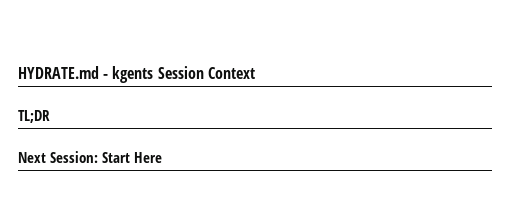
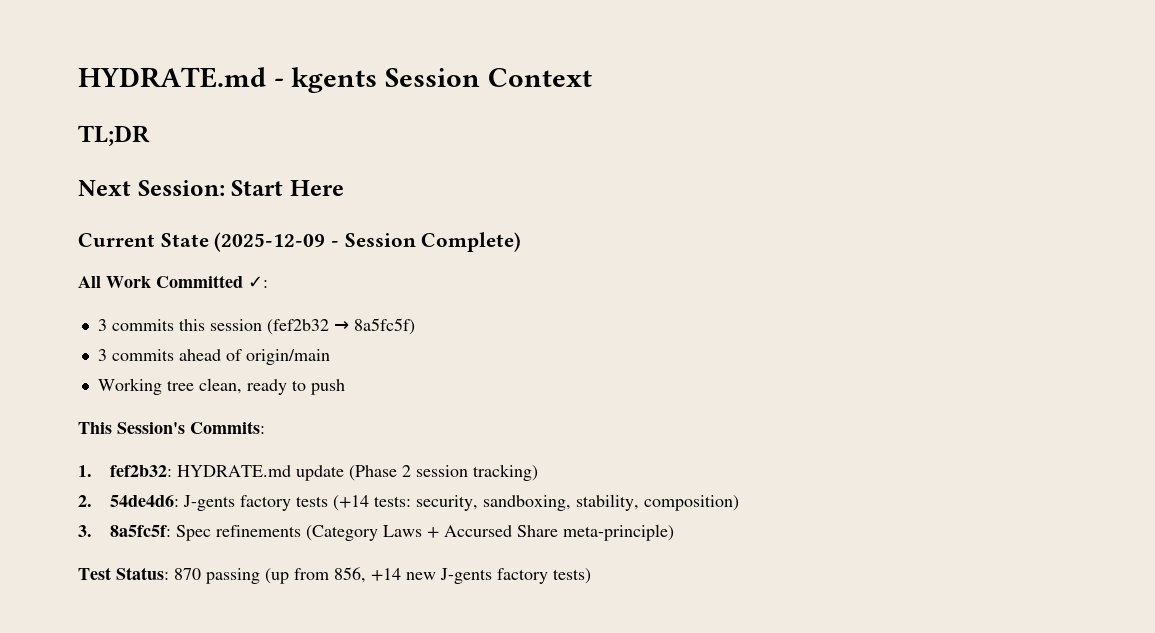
(163, 157) none -> [78,232,522,252] [78,275,268,288] [97,318,415,335] [97,349,330,365] [97,378,345,395] [78,421,265,434] [78,464,539,481] [78,494,740,511] [78,524,675,541] [78,567,591,584] // Current State (2025-12-09 - Session Complete) // All Work Committed ✓: // 3 commits this session (fef2b32 → 8a5fc5f) // 3 commits ahead of origin/main // Working tree clean, ready to push // This Session's Commits: // 1. fef2b32: HYDRATE.md update (Phase 2 session tracking) // 2. 54de4d6: J-gents factory tests (+14 tests: security, sandboxing, stability, composition) // 3. 8a5fc5f: Spec refinements (Category Laws + Accursed Share meta-principle) // Test Status: 870 passing (up from 856, +14 new J-gents factory tests)

